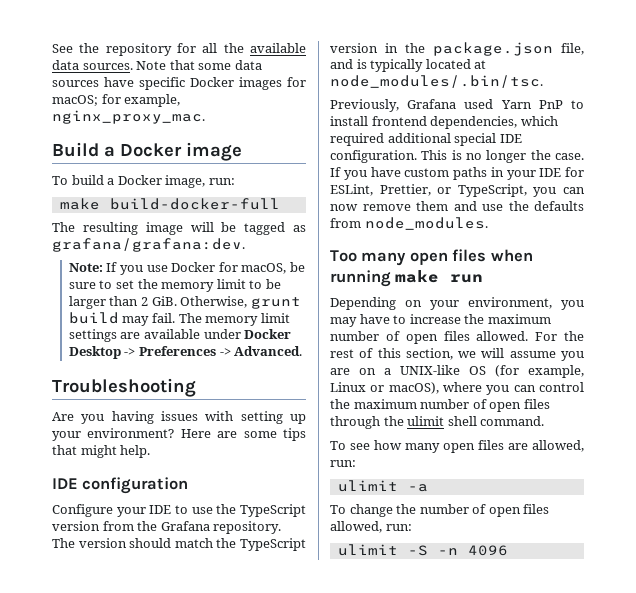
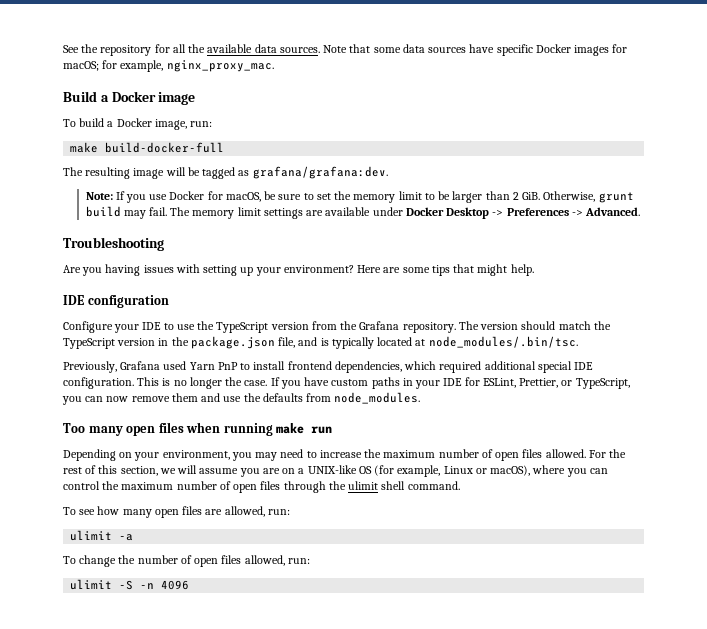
[359,314,390,324] have -> [280,449,304,458] need

